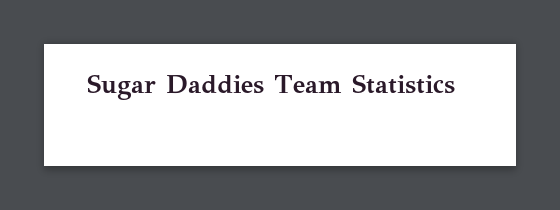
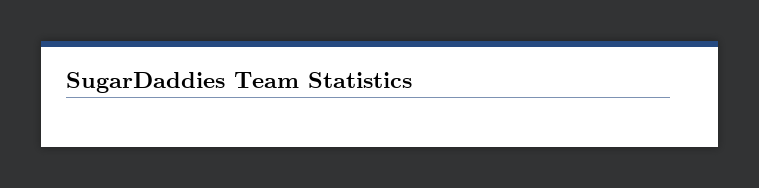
[87,74,264,100] Sugar Daddies -> [66,72,225,93] SugarDaddies

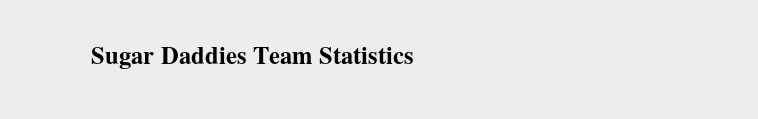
[66,72,225,93] SugarDaddies -> [91,47,247,69] Sugar Daddies

